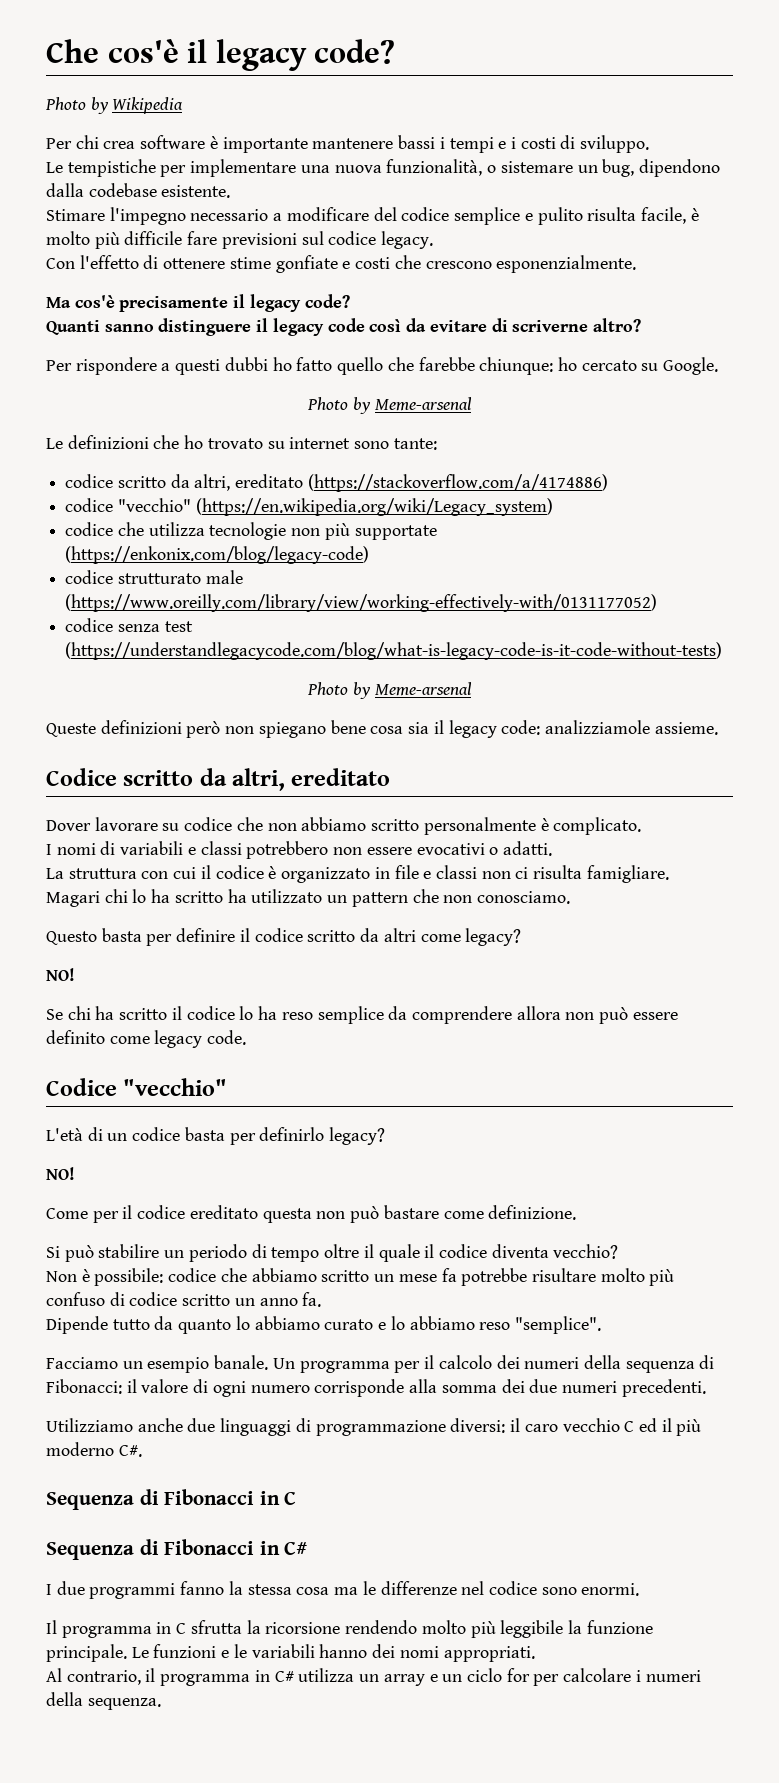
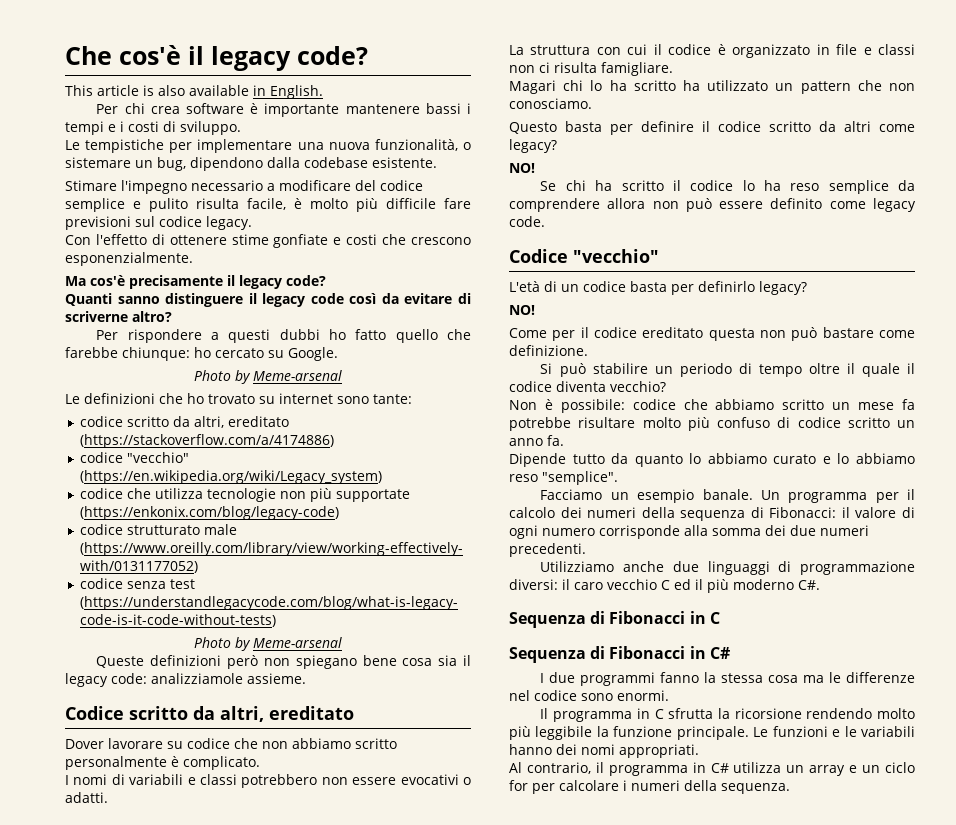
[45,97,184,114] Photo by Wikipedia -> [65,85,323,99] This article is also available in English.

